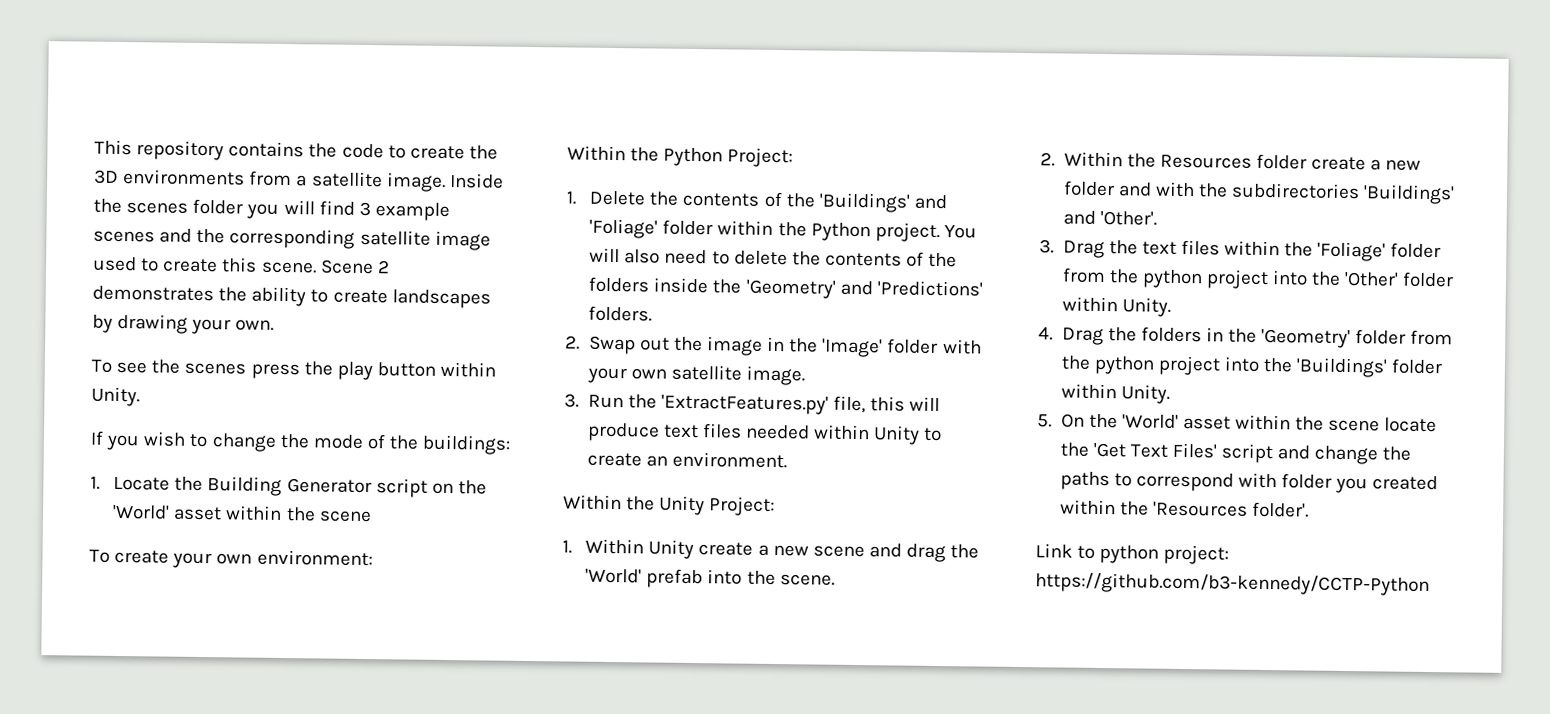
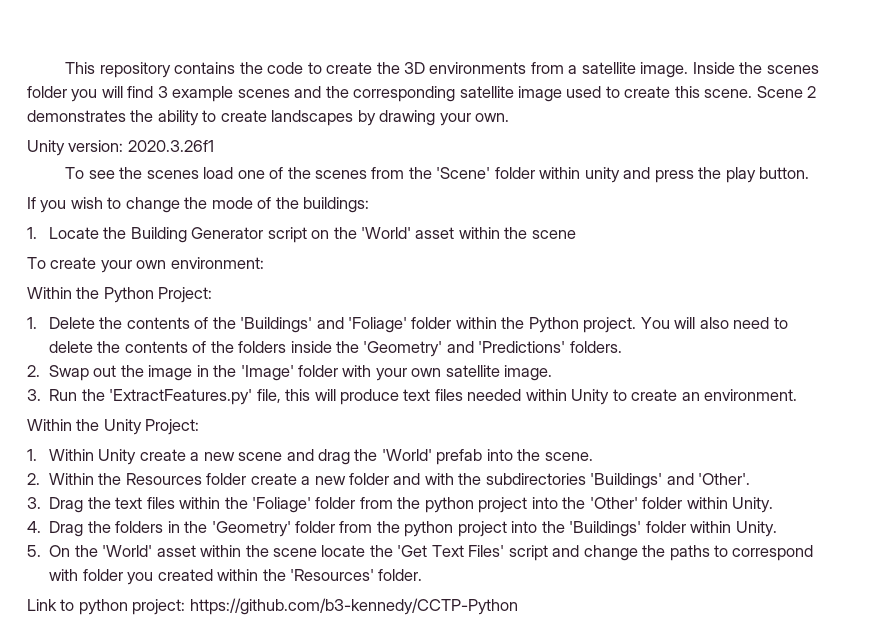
(275, 325) none -> [27,140,214,156] // Unity version: 2020.3.26f1
[250,361,497,381] [91,386,140,407] press the play button within Unity. -> [203,167,809,183] load one of the scenes from the 'Scene' folder within unity and press the play button.
[1152,501,1309,518] 'Resources folder'. -> [289,569,423,581] 'Resources' folder.

